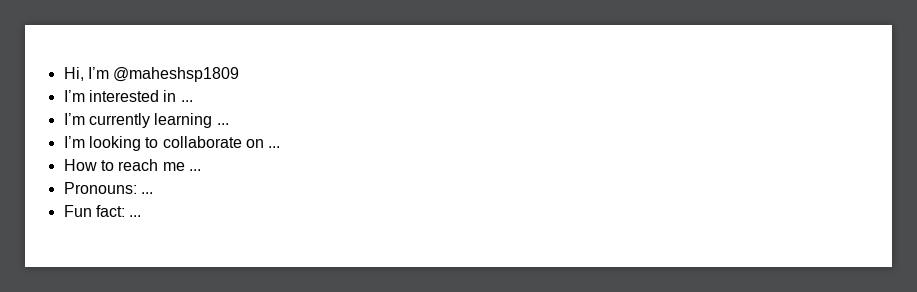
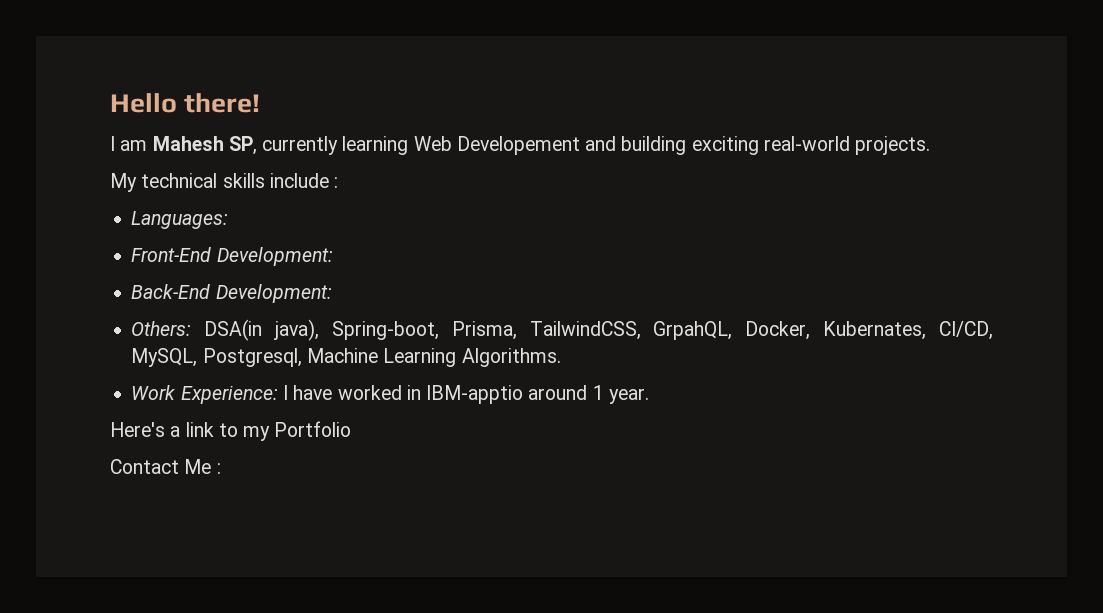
[63,67,240,82] [63,90,193,102] [63,113,229,128] [63,136,281,151] [63,159,201,171] [63,182,153,194] [63,205,142,217] Hi, I’m @maheshsp1809 // I’m interested in ... // I’m currently learning ... // I’m looking to collaborate on ... // How to reach me ... // Pronouns: ... // Fun fact: ... -> [110,93,261,113] [110,136,931,155] [110,173,339,192] [131,211,229,229] [131,247,333,266] [131,284,332,303] [131,319,993,341] [131,348,561,367] [131,385,649,404] [110,421,352,441] [110,459,221,474] Hello there! // I am Mahesh SP, currently learning Web Developement and building exciting real-world projects. // My technical skills include : // Languages: // Front-End Development: // Back-End Development: // Others: DSA(in java), Spring-boot, Prisma, TailwindCSS, GrpahQL, Docker, Kubernates, CI/CD, MySQL, Postgresql, Machine Learning Algorithms. // Work Experience: I have worked in IBM-apptio around 1 year. // Here's a link to my Portfolio // Contact Me :

